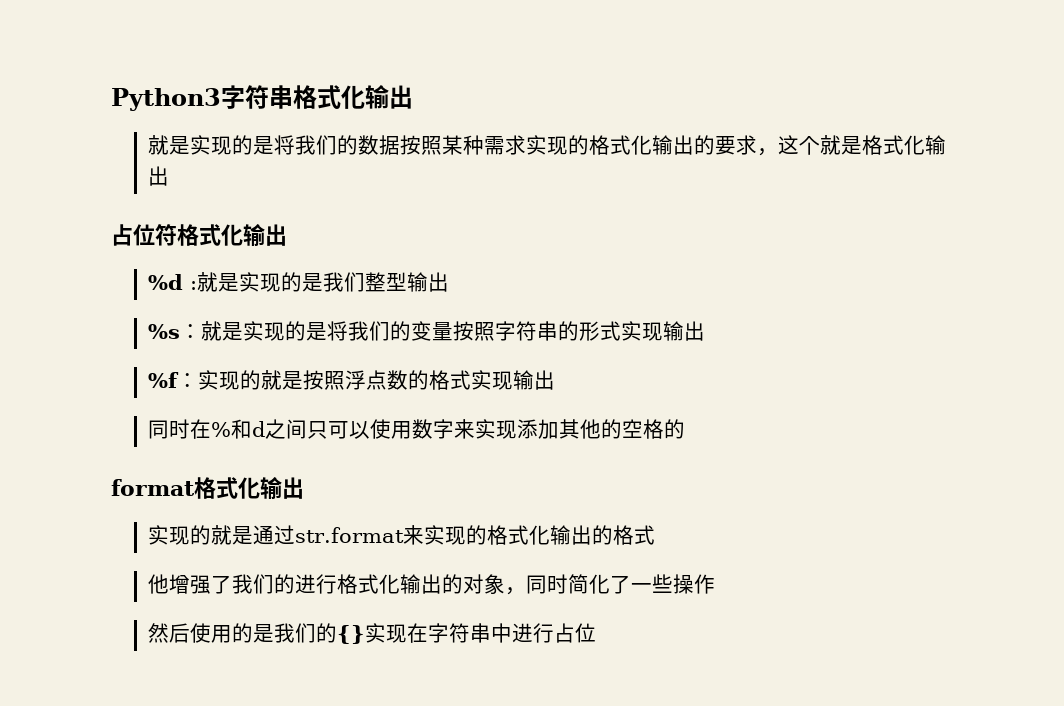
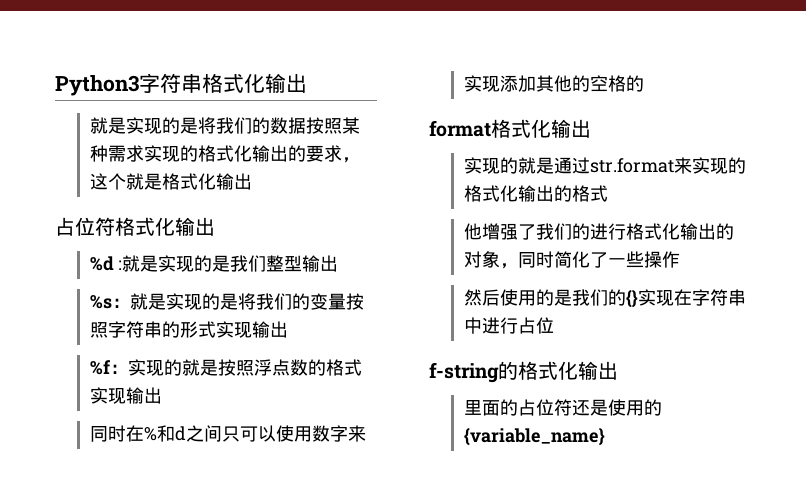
(597, 633) none -> [429,361,618,383] [463,399,662,416] [463,427,605,446] // f-string的格式化输出 // 里面的占位符还是使用的{variable_name}

